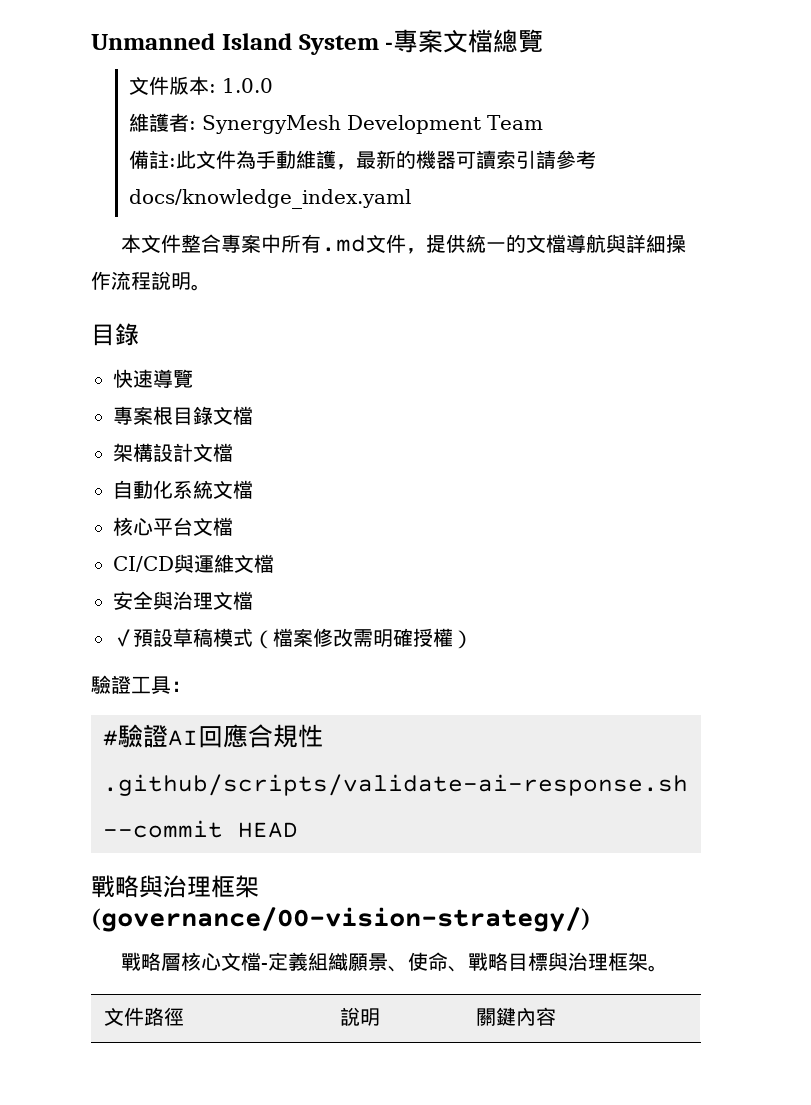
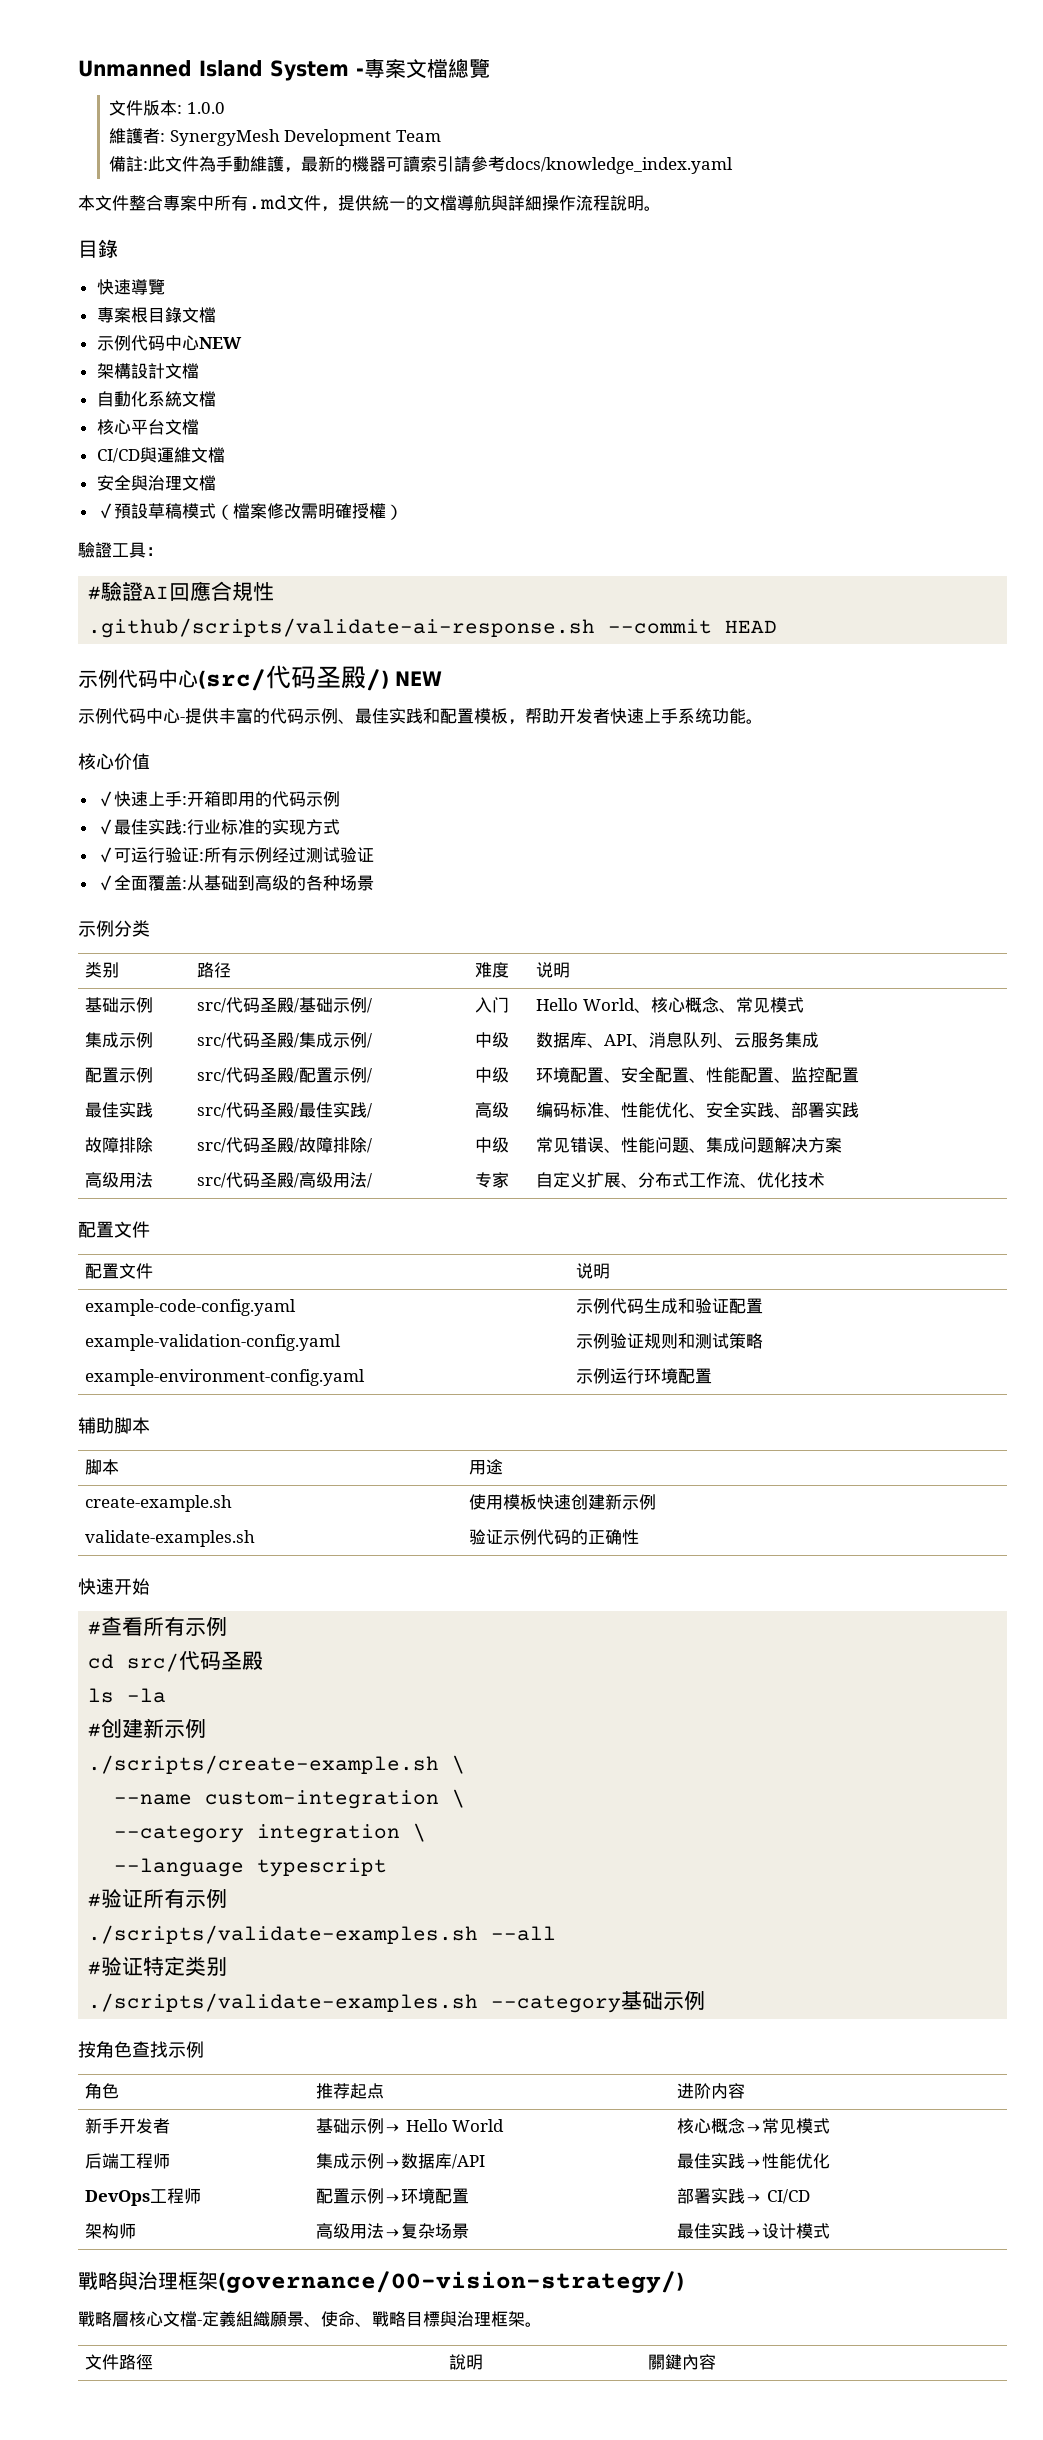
(253, 415) none -> [96,335,242,351] // 示例代码中心NEW
(298, 830) none -> [78,665,442,691] [78,708,763,725] [78,753,150,770] [96,791,340,807] [96,819,340,835] [96,847,374,863] [96,875,374,891] [78,920,150,937] [85,962,120,978] [197,962,232,978] [475,962,510,978] [536,962,571,978] [85,997,154,1013] [197,997,373,1013] [475,997,510,1013] [536,997,804,1013] [85,1032,154,1048] [197,1032,373,1048] [475,1032,510,1048] [536,1032,820,1048] [85,1067,154,1083] [197,1067,373,1083] [475,1067,510,1083] [536,1067,860,1083] [85,1102,154,1118] [197,1102,373,1118] [475,1102,510,1118] [536,1102,860,1118] [85,1137,154,1153] [197,1137,373,1153] [475,1137,510,1153] [536,1137,843,1153] [85,1172,154,1188] [197,1172,373,1188] [475,1172,510,1188] [536,1172,826,1188] [78,1221,150,1238] [85,1263,154,1279] [576,1263,611,1279] [85,1299,297,1316] [576,1298,764,1314] [85,1334,342,1351] [576,1333,764,1349] [85,1369,366,1386] [576,1368,713,1384] [78,1417,150,1434] [85,1459,120,1475] [469,1459,504,1475] [85,1495,233,1512] [469,1494,657,1510] [85,1530,256,1547] [469,1529,640,1545] [78,1578,150,1595] [88,1616,228,1637] [88,1651,264,1672] [88,1688,167,1703] [88,1718,207,1739] [88,1755,466,1774] [114,1789,466,1809] [114,1823,427,1843] [114,1858,388,1877] [88,1888,228,1909] [88,1925,557,1944] [88,1956,228,1976] [88,1991,706,2013] [78,2041,204,2058] [85,2082,120,2099] [316,2083,385,2099] [677,2083,746,2099] [85,2118,171,2134] [316,2118,505,2134] [677,2118,831,2134] [85,2153,171,2169] [316,2153,486,2169] [677,2153,831,2169] [85,2188,202,2206] [316,2188,470,2204] [677,2188,810,2204] [85,2223,137,2239] [316,2223,470,2239] [677,2223,831,2239] // 示例代码中心(src/代码圣殿/) NEW // 示例代码中心-提供丰富的代码示例、最佳实践和配置模板，帮助开发者快速上手系统功能。 // 核心价值 // ✓快速上手:开箱即用的代码示例 // ✓最佳实践:行业标准的实现方式 // ✓可运行验证:所有示例经过测试验证 // ✓全面覆盖:从基础到高级的各种场景 // 示例分类 // 类别 | 路径 | 难度 | 说明 // 基础示例 | src/代码圣殿/基础示例/ | 入门 | Hello World、核心概念、常见模式 // 集成示例 | src/代码圣殿/集成示例/ | 中级 | 数据库、API、消息队列、云服务集成 // 配置示例 | src/代码圣殿/配置示例/ | 中级 | 环境配置、安全配置、性能配置、监控配置 // 最佳实践 | src/代码圣殿/最佳实践/ | 高级 | 编码标准、性能优化、安全实践、部署实践 // 故障排除 | src/代码圣殿/故障排除/ | 中级 | 常见错误、性能问题、集成问题解决方案 // 高级用法 | src/代码圣殿/高级用法/ | 专家 | 自定义扩展、分布式工作流、优化技术 // 配置文件 // 配置文件 | 说明 // example-code-config.yaml | 示例代码生成和验证配置 // example-validation-config.yaml | 示例验证规则和测试策略 // example-environment-config.yaml | 示例运行环境配置 // 辅助脚本 // 脚本 | 用途 // create-example.sh | 使用模板快速创建新示例 // validate-examples.sh | 验证示例代码的正确性 // 快速开始 // #查看所有示例 // cd src/代码圣殿 // ls -la // #创建新示例 // ./scripts/create-example.sh \ // --name custom-integration \ // --category integration \ // --language typescript // #验证所有示例 // ./scripts/validate-examples.sh --all // #验证特定类别 // ./scripts/validate-examples.sh --category基础示例 // 按角色查找示例 // 角色 | 推荐起点 | 进阶内容 // 新手开发者 | 基础示例→ Hello World | 核心概念→常见模式 // 后端工程师 | 集成示例→数据库/API | 最佳实践→性能优化 // DevOps工程师 | 配置示例→环境配置 | 部署实践→ CI/CD // 架构师 | 高级用法→复杂场景 | 最佳实践→设计模式

